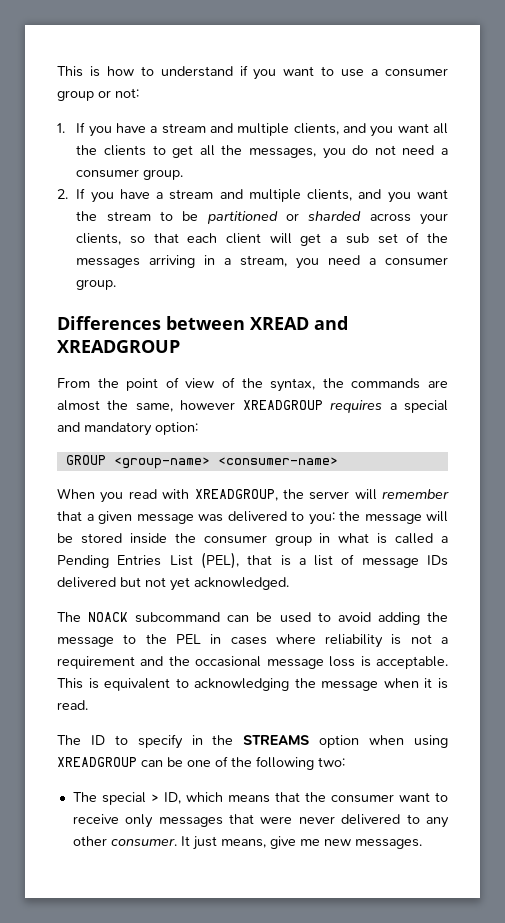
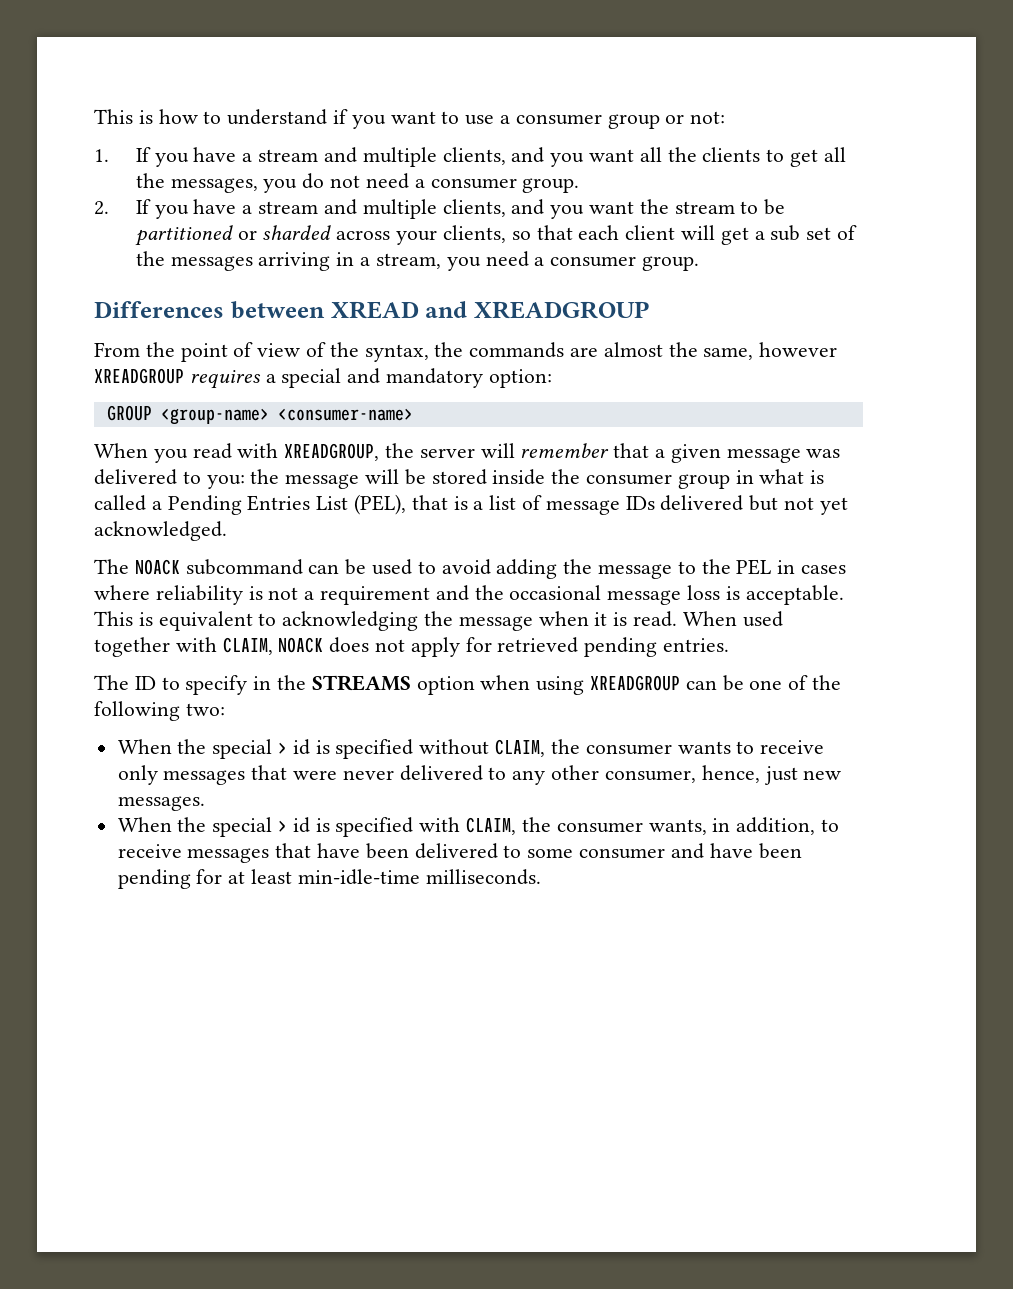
(88, 705) none -> [682,611,783,627] [94,637,730,657] When used together with CLAIM, NOACK does not apply for retrieved pending entries.
[72,792,430,805] The special > ID, which means that the consumer want -> [117,739,731,759] When the special > id is specified without CLAIM, the consumer wants
[110,836,422,850] consumer. It just means, give me new messages. -> [604,765,842,785] [117,796,205,811] [117,817,839,837] [117,843,802,863] [117,869,541,889] consumer, hence, just new messages. // When the special > id is specified with CLAIM, the consumer wants, in addition, to receive messages that have been delivered to some consumer and have been pending for at least min-idle-time milliseconds.

